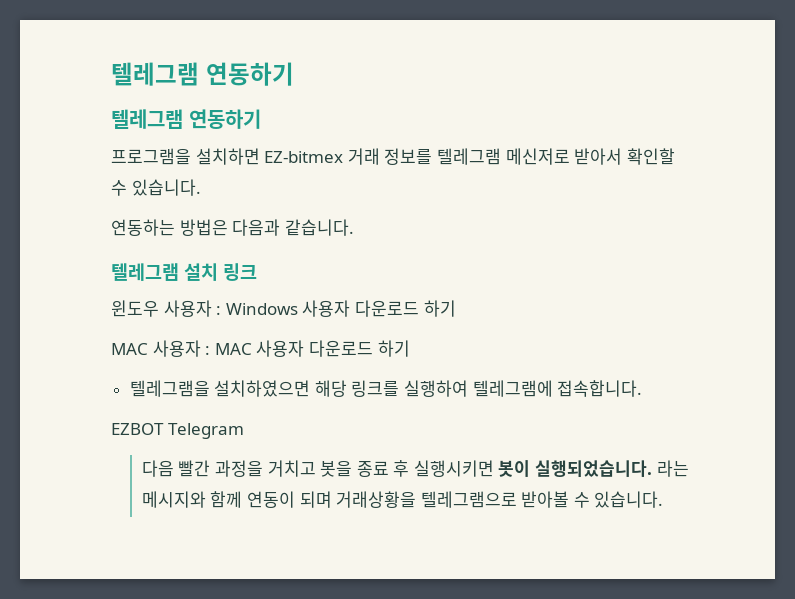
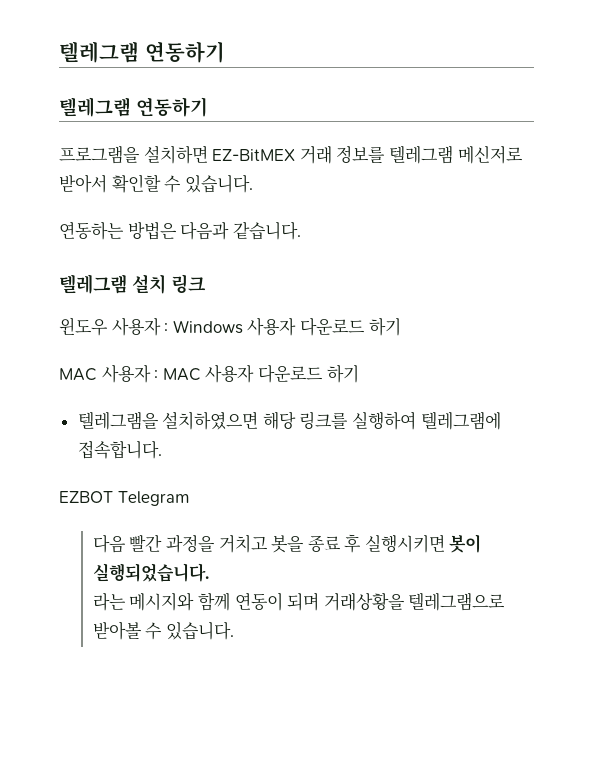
[264,151,344,163] EZ-bitmex -> [212,149,296,161] EZ-BitMEX
(653, 468) none -> (209, 572) //

